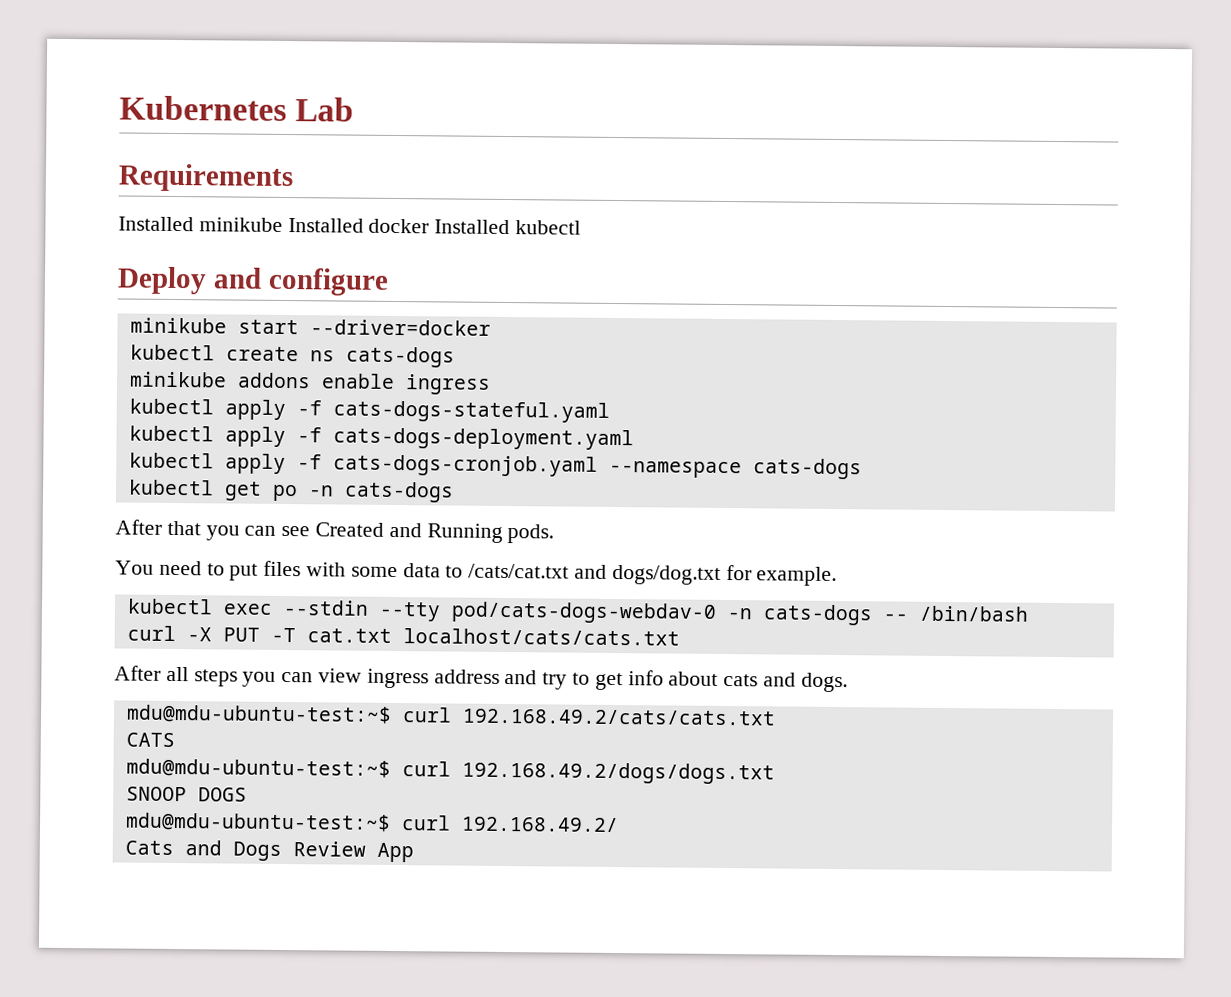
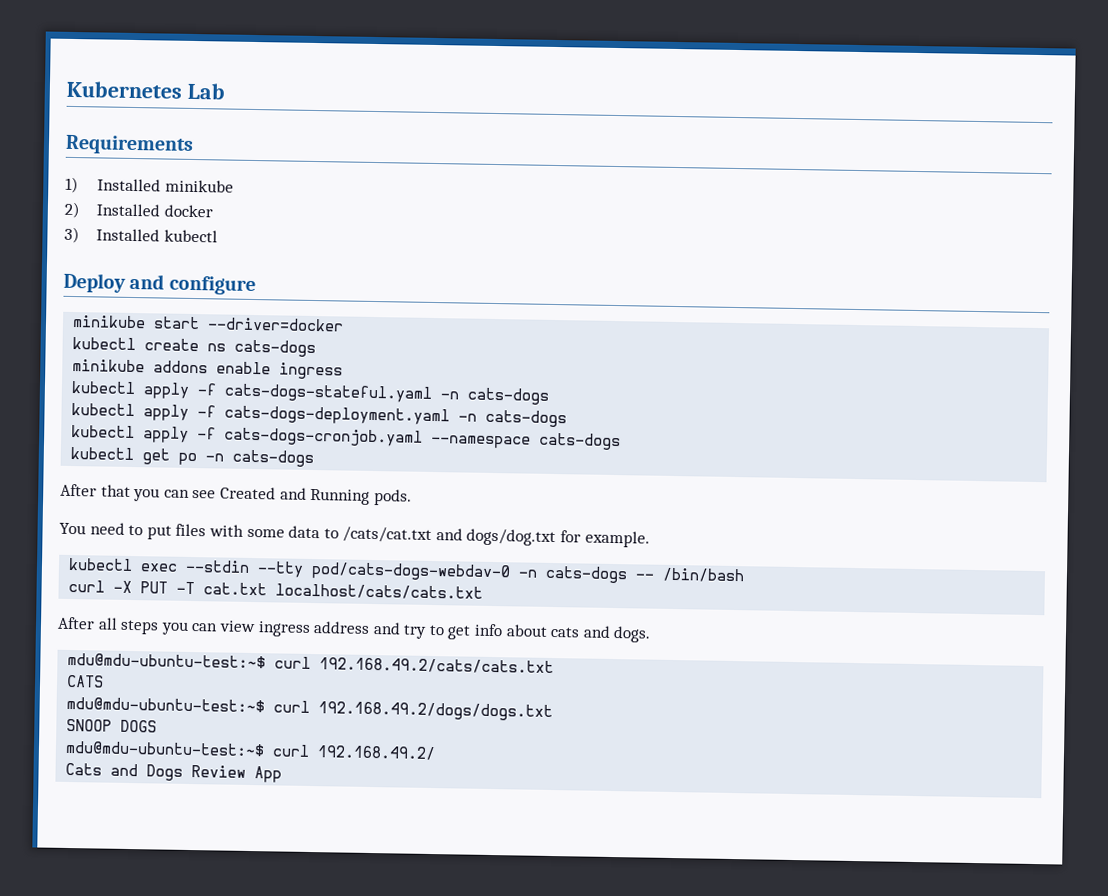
(294, 178) none -> [65,176,79,194] 1)
(283, 224) none -> [64,201,81,219] // 2)
(430, 226) none -> [64,226,80,244] // 3)
(610, 411) none -> [440,387,550,405] -n cats-dogs
(634, 439) none -> [458,409,568,428] -n cats-dogs

